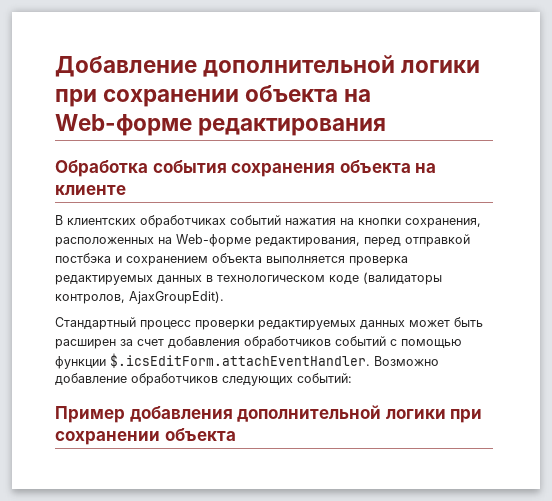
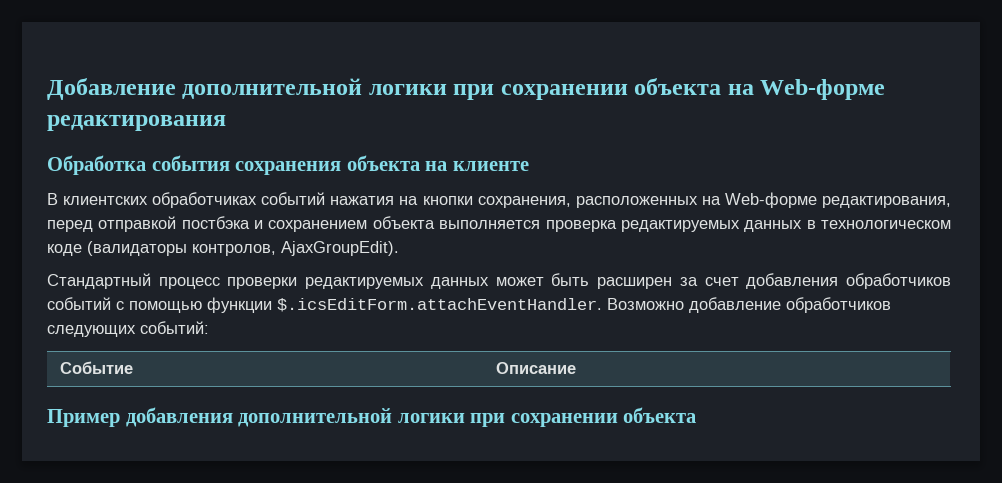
(352, 378) none -> [59,361,133,374] [495,362,576,374] // Событие | Описание

